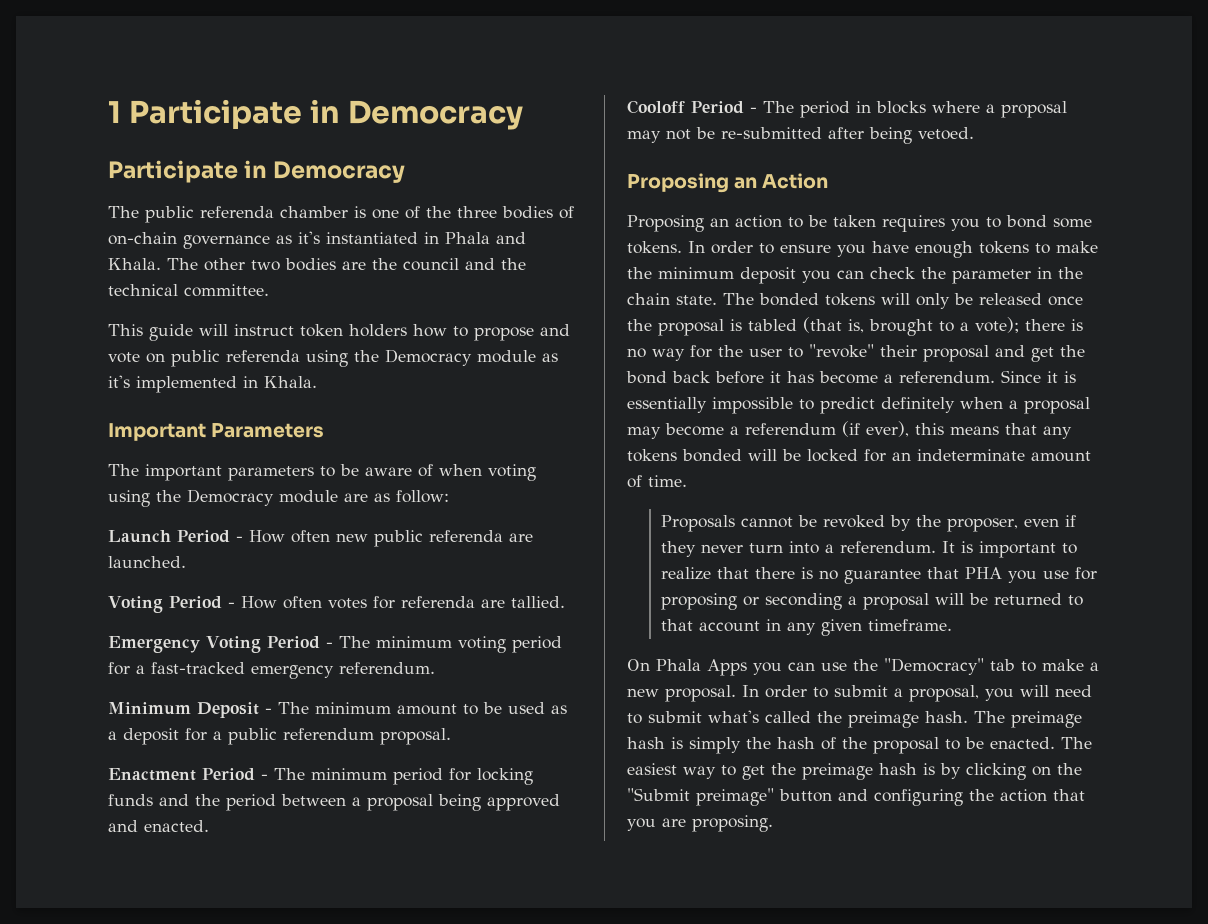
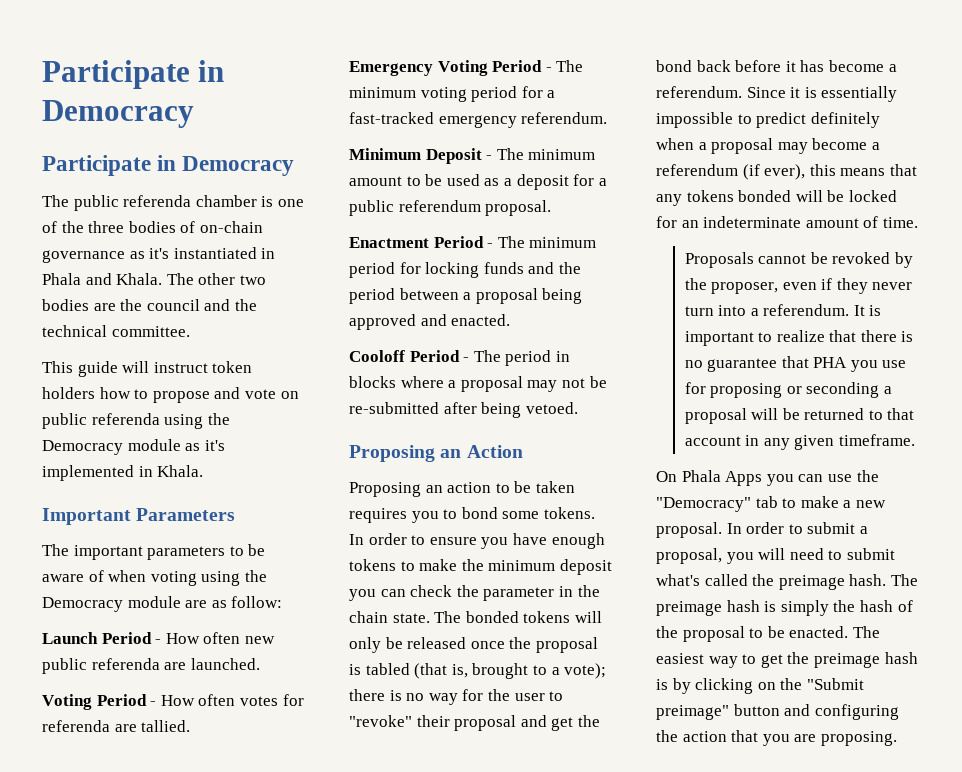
[108,101,121,123] 1 -> (42, 74) none

